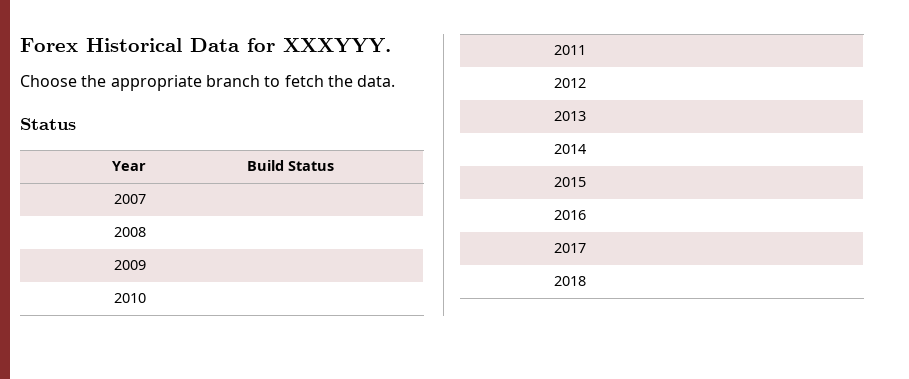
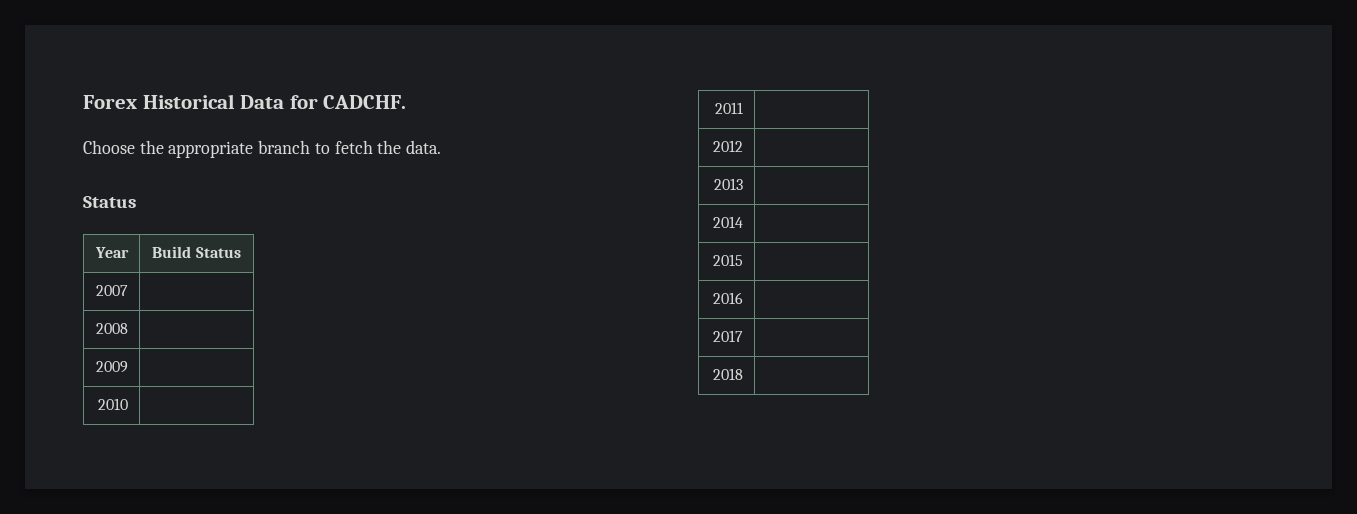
[283,38,391,53] XXXYYY. -> [323,95,407,109] CADCHF.

